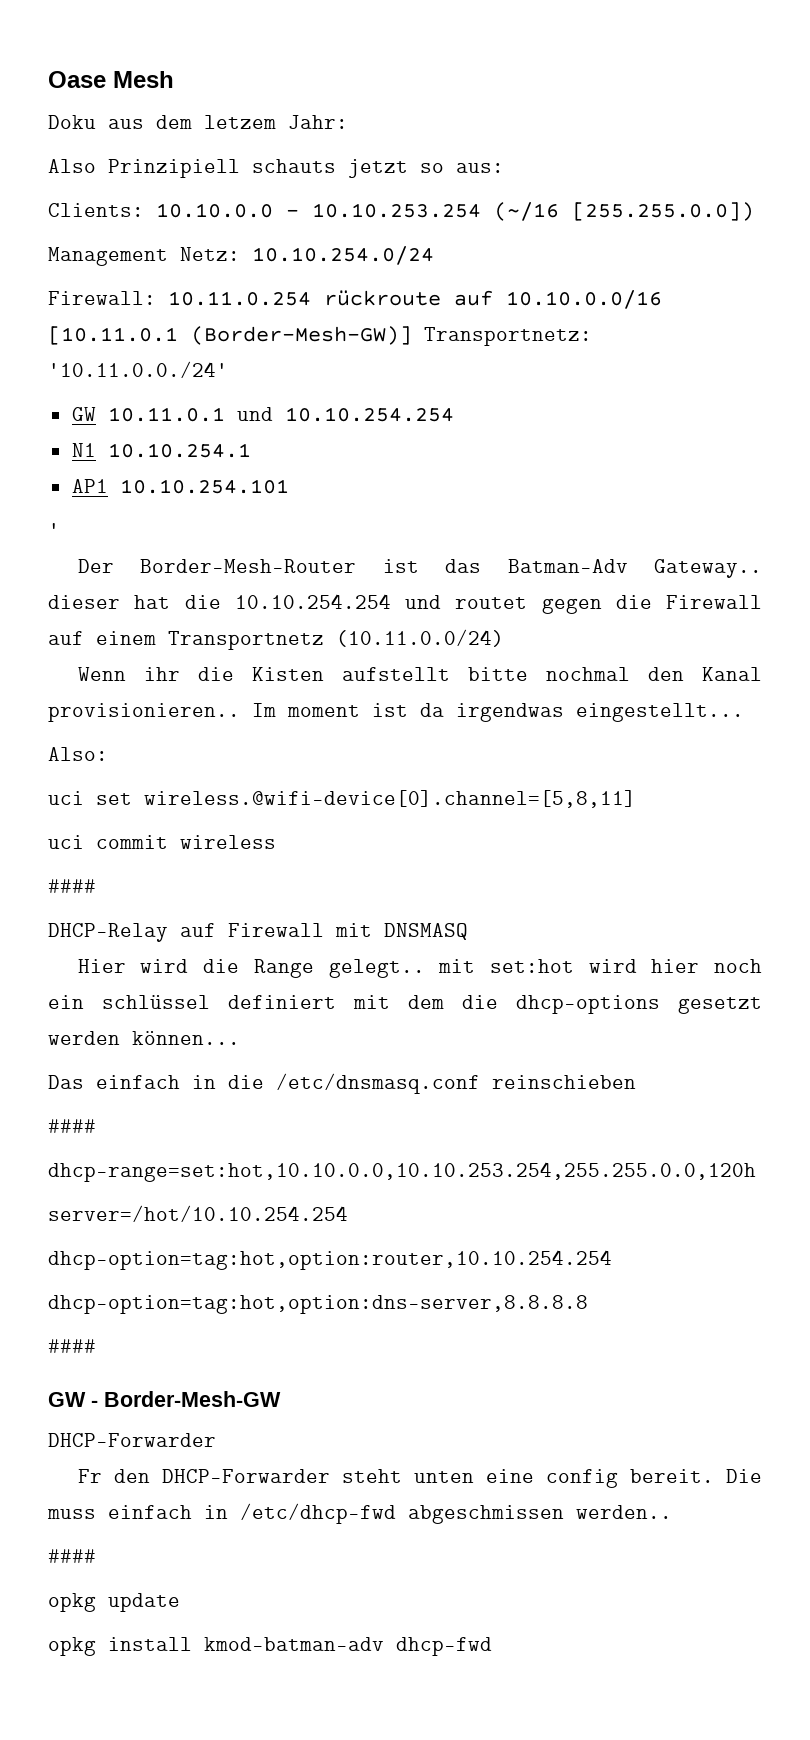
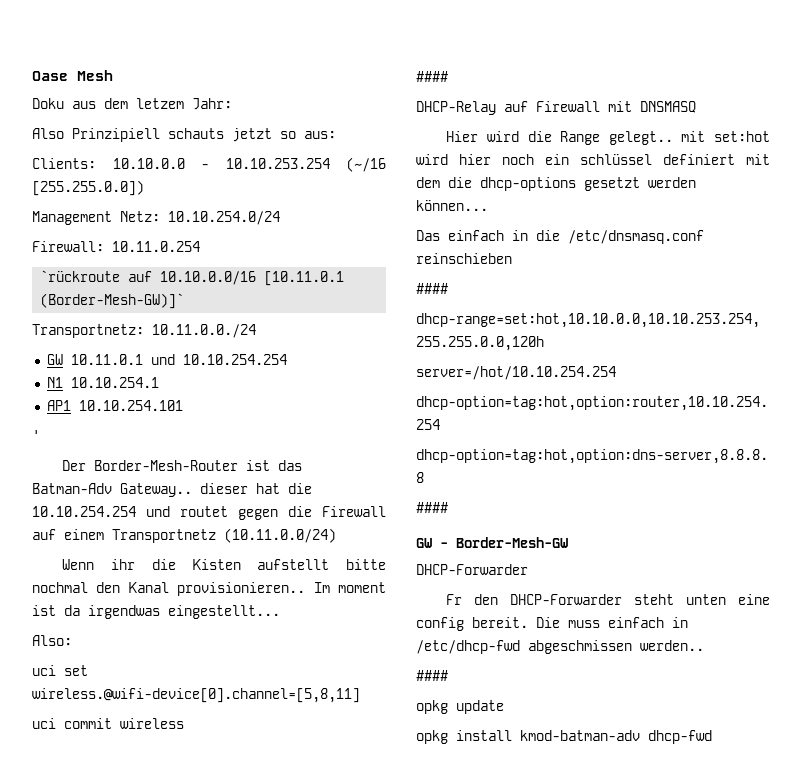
[324,290,441,306] rückroute -> [40,270,121,282] // `rückroute
[191,326,592,346] [48,361,228,378] (Border-Mesh-GW)] Transportnetz: '10.11.0.0./24' -> [40,293,185,309] [32,324,256,338] (Border-Mesh-GW)]` // Transportnetz: 10.11.0.0./24

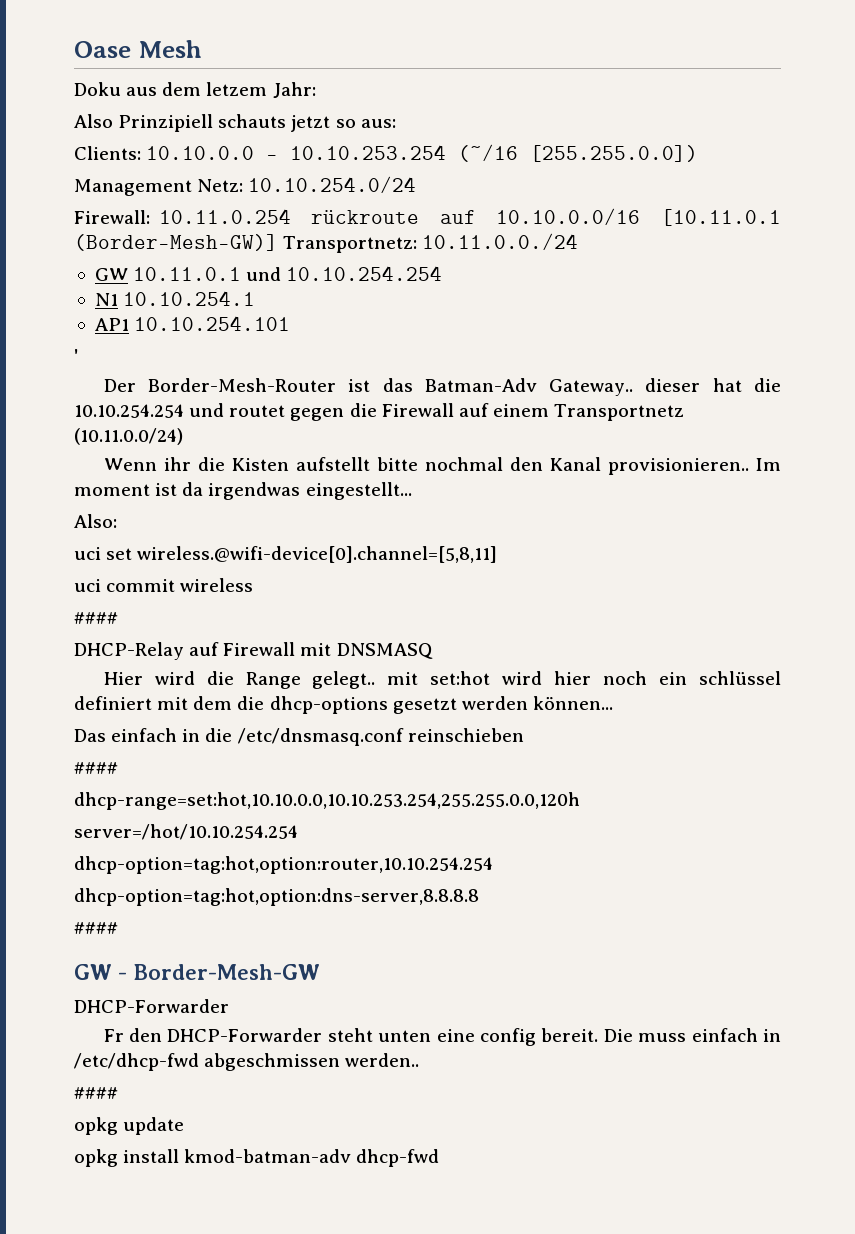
[40,270,121,282] // `rückroute -> [311,210,420,224] rückroute
[40,293,185,309] (Border-Mesh-GW)]` // -> [74,234,278,251] (Border-Mesh-GW)]

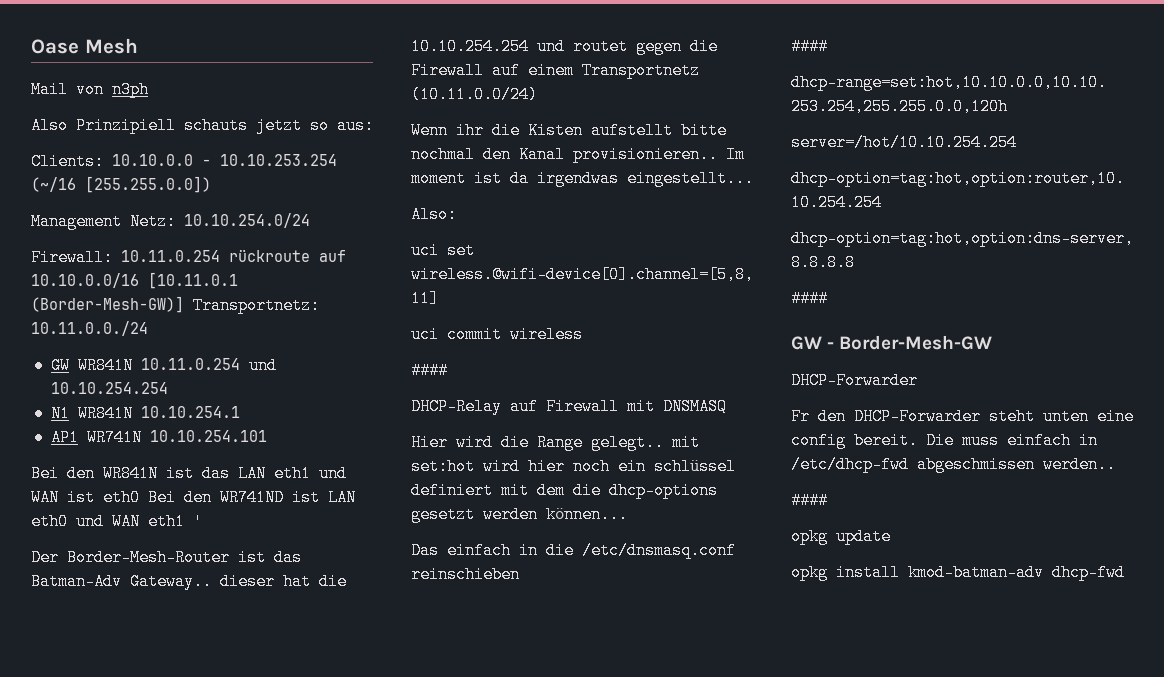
[74,82,316,98] Doku aus dem letzem Jahr: -> [31,81,149,98] Mail von n3ph
[133,267,242,281] 10.11.0.1 -> [77,357,240,374] WR841N 10.11.0.254
(118, 299) none -> [77,405,133,422] WR841N
(129, 324) none -> [86,429,142,446] WR741N
(291, 323) none -> [31,465,347,482] [31,489,356,506] [31,513,185,530] Bei den WR841N ist das LAN eth1 und WAN ist eth0 Bei den WR741ND ist LAN eth0 und WAN eth1

